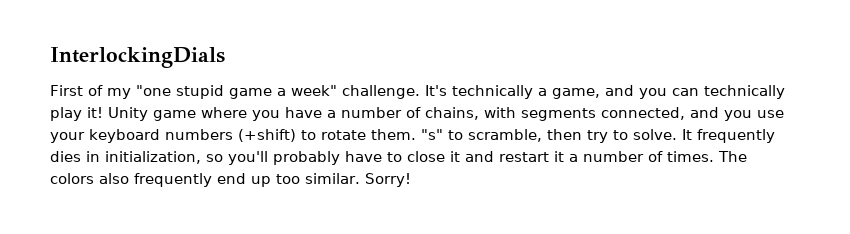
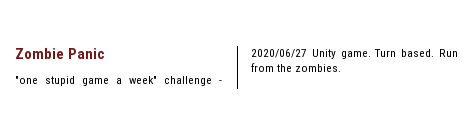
[50,47,225,68] [50,85,131,99] InterlockingDials // First of my -> [15,48,105,59] Zombie Panic //
[341,85,785,99] [50,107,784,121] [50,129,775,143] [50,151,747,165] [50,173,411,187] challenge. It's technically a game, and you can technically play it! Unity game where you have a number of chains, with segments connected, and you use your keyboard numbers (+shift) to rotate them. "s" to scramble, then try to solve. It frequently dies in initialization, so you'll probably have to close it and restart it a number of times. The colors also frequently end up too similar. Sorry! -> [164,76,222,86] [251,49,458,59] [251,63,342,72] challenge - 2020/06/27 Unity game. Turn based. Run from the zombies.

